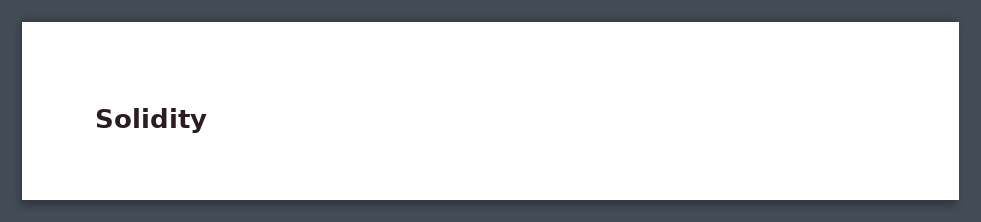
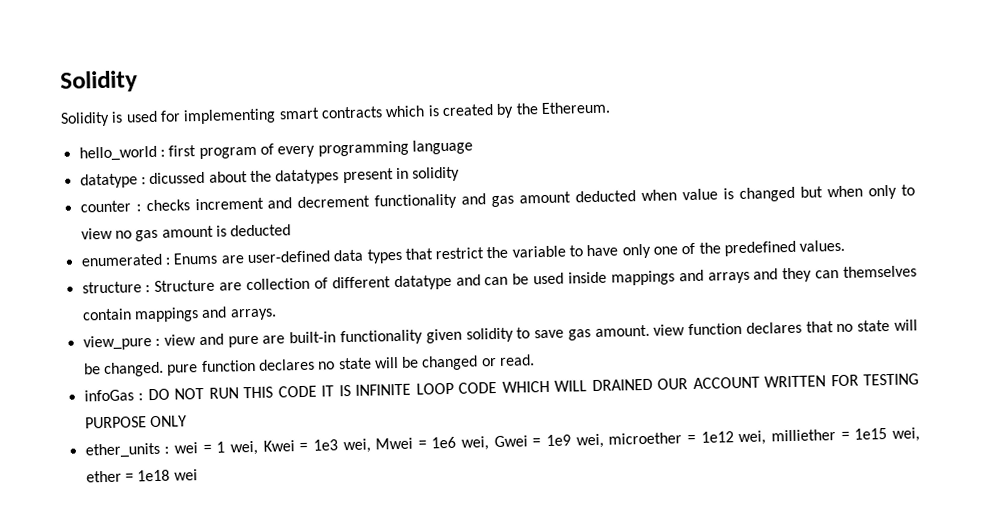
[95,108,207,133] Solidity -> [60,70,138,93] [60,101,610,127] [78,139,473,162] [79,166,461,189] [79,184,916,213] [80,224,292,242] [80,239,846,267] [81,265,918,294] [81,306,277,323] [82,319,918,351] [83,354,536,378] [83,373,919,402] [84,415,187,429] [84,427,920,459] [85,469,198,483] Solidity // Solidity is used for implementing smart contracts which is created by the Ethereum. // hello_world : first program of every programming language // datatype : dicussed about the datatypes present in solidity // counter : checks increment and decrement functionality and gas amount deducted when value is changed but when only to view no gas amount is deducted // enumerated : Enums are user-defined data types that restrict the variable to have only one of the predefined values. // structure : Structure are collection of different datatype and can be used inside mappings and arrays and they can themselves contain mappings and arrays. // view_pure : view and pure are built-in functionality given solidity to save gas amount. view function declares that no state will be changed. pure function declares no state will be changed or read. // infoGas : DO NOT RUN THIS CODE IT IS INFINITE LOOP CODE WHICH WILL DRAINED OUR ACCOUNT WRITTEN FOR TESTING PURPOSE ONLY // ether_units : wei = 1 wei, Kwei = 1e3 wei, Mwei = 1e6 wei, Gwei = 1e9 wei, microether = 1e12 wei, milliether = 1e15 wei, ether = 1e18 wei

